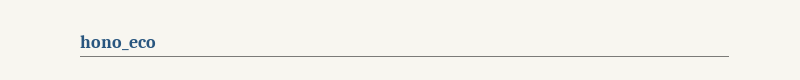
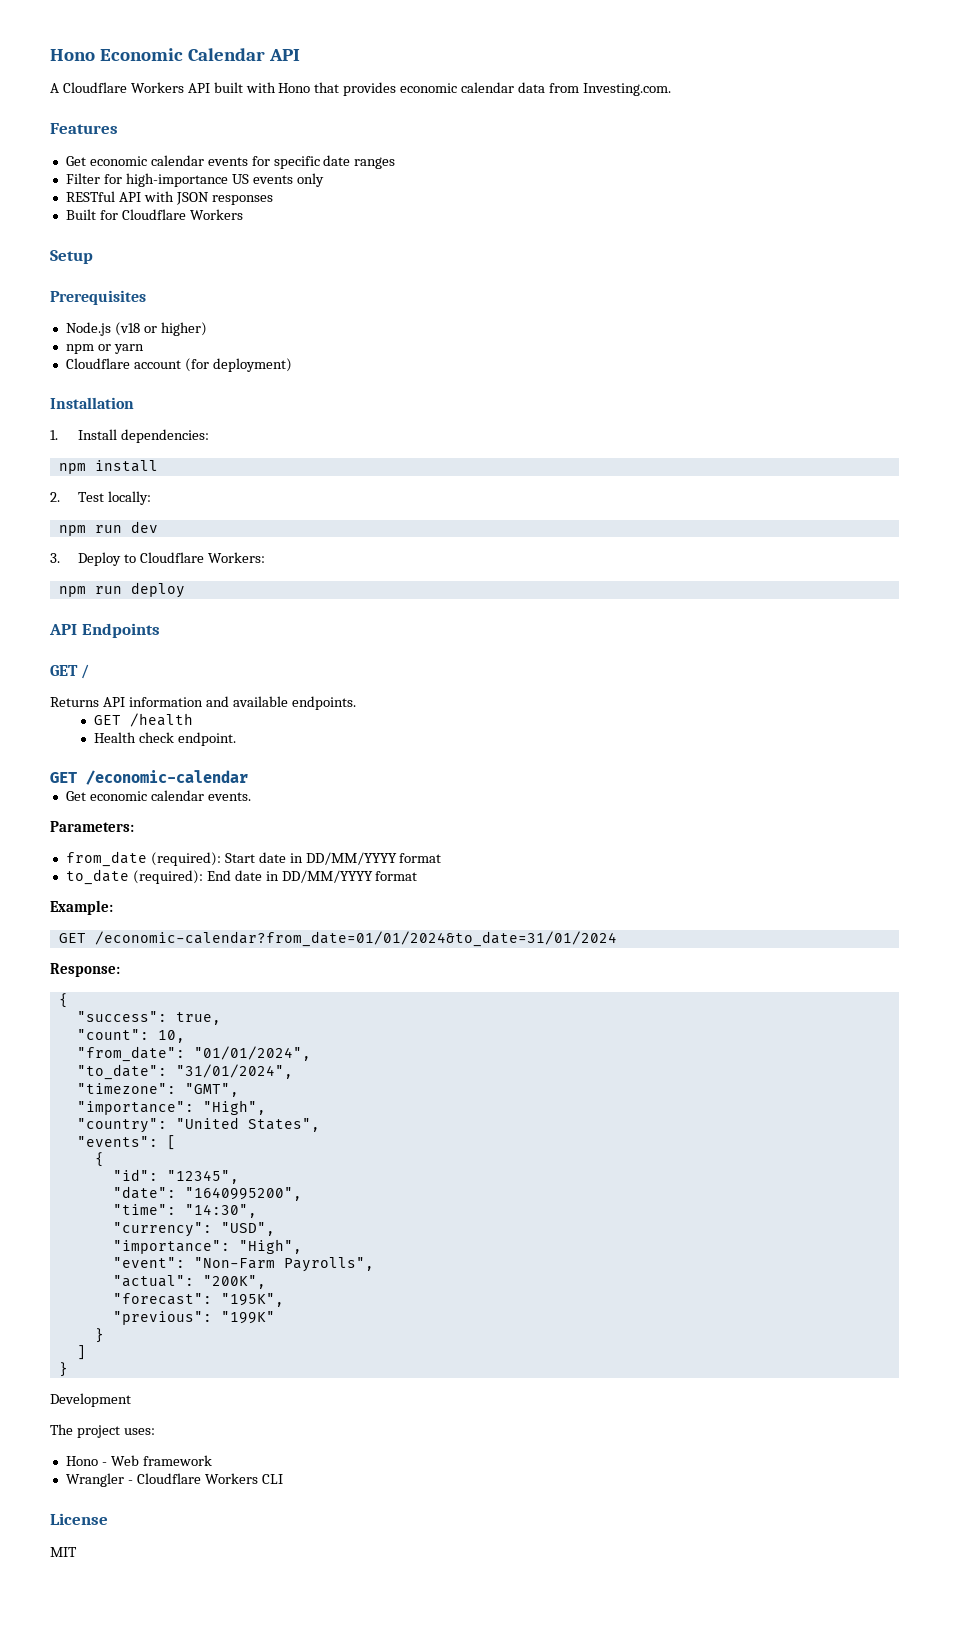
[80,35,156,51] hono_eco -> [50,48,300,61] [50,82,671,96] [50,123,118,134] [65,155,396,169] [65,173,324,187] [65,191,273,205] [65,209,243,220] [50,250,93,264] [50,290,146,305] [65,322,207,336] [65,344,144,354] [65,358,292,372] [50,397,134,409] [50,429,209,443] [58,460,158,474] [50,491,151,505] [58,521,158,536] [50,552,265,566] [58,582,185,598] [49,623,160,638] [50,664,90,679] [50,696,356,710] [94,713,194,727] [94,732,236,746] [50,770,248,785] [65,790,251,801] [50,821,134,832] [65,851,442,867] [65,869,418,885] [50,900,113,915] [58,931,617,947] [50,963,120,977] [58,993,68,1008] [76,1011,221,1025] [76,1029,185,1043] [76,1046,311,1062] [76,1064,293,1080] [76,1083,239,1097] [76,1100,266,1115] [76,1117,320,1133] [76,1135,176,1150] [94,1152,104,1167] [112,1169,239,1184] [112,1186,302,1201] [112,1204,257,1218] [112,1222,275,1237] [112,1239,302,1254] [112,1257,374,1272] [112,1275,266,1289] [112,1293,284,1307] [112,1311,275,1325] [94,1328,104,1343] [76,1345,86,1360] [58,1362,68,1377] [50,1393,131,1407] [50,1424,155,1438] [65,1455,212,1466] [65,1473,283,1487] [50,1513,108,1525] [50,1547,77,1557] Hono Economic Calendar API // A Cloudflare Workers API built with Hono that provides economic calendar data from Investing.com. // Features // Get economic calendar events for specific date ranges // Filter for high-importance US events only // RESTful API with JSON responses // Built for Cloudflare Workers // Setup // Prerequisites // Node.js (v18 or higher) // npm or yarn // Cloudflare account (for deployment) // Installation // 1. Install dependencies: // npm install // 2. Test locally: // npm run dev // 3. Deploy to Cloudflare Workers: // npm run deploy // API Endpoints // GET / // Returns API information and available endpoints. // GET /health // Health check endpoint. // GET /economic-calendar // Get economic calendar events. // Parameters: // from_date (required): Start date in DD/MM/YYYY format // to_date (required): End date in DD/MM/YYYY format // Example: // GET /economic-calendar?from_date=01/01/2024&to_date=31/01/2024 // Response: // { // "success": true, // "count": 10, // "from_date": "01/01/2024", // "to_date": "31/01/2024", // "timezone": "GMT", // "importance": "High", // "country": "United States", // "events": [ // { // "id": "12345", // "date": "1640995200", // "time": "14:30", // "currency": "USD", // "importance": "High", // "event": "Non-Farm Payrolls", // "actual": "200K", // "forecast": "195K", // "previous": "199K" // } // ] // } // Development // The project uses: // Hono - Web framework // Wrangler - Cloudflare Workers CLI // License // MIT

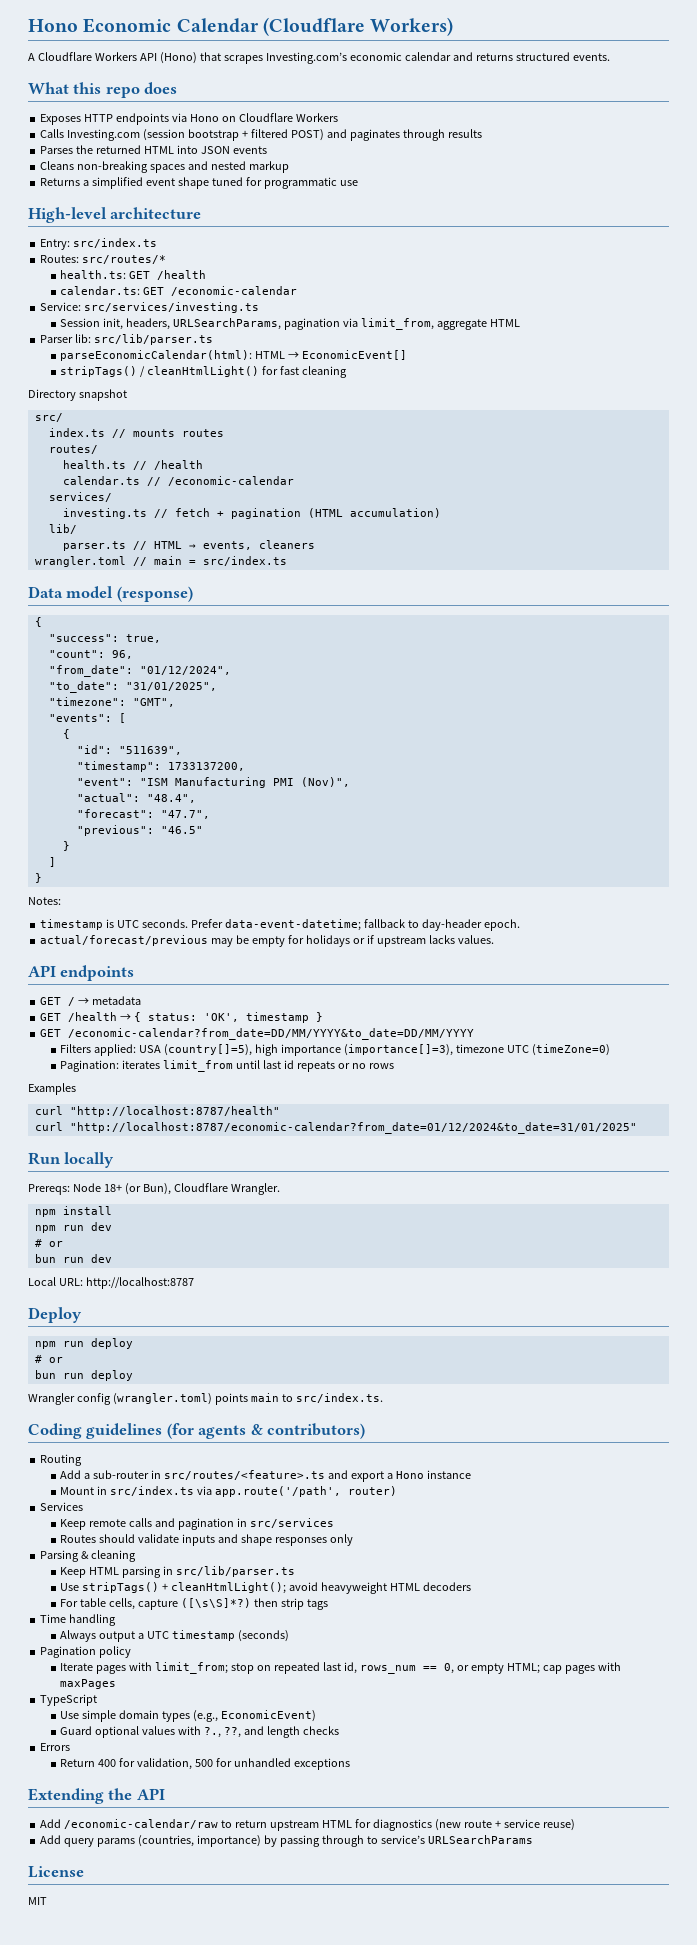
[268,49,300,61] API -> [262,17,454,36] (Cloudflare Workers)
[213,82,671,96] [50,123,118,134] [65,155,396,169] [65,173,324,187] [65,191,273,205] [65,209,243,220] [50,250,93,264] [50,290,146,305] [65,322,207,336] [65,344,144,354] [65,358,292,372] [50,397,134,409] [50,429,209,443] [58,460,158,474] [50,491,151,505] [58,521,158,536] [50,552,265,566] [58,582,185,598] [49,623,160,638] [50,664,90,679] [50,696,356,710] built with Hono that provides economic calendar data from Investing.com. // Features // Get economic calendar events for specific date ranges // Filter for high-importance US events only // RESTful API with JSON responses // Built for Cloudflare Workers // Setup // Prerequisites // Node.js (v18 or higher) // npm or yarn // Cloudflare account (for deployment) // Installation // 1. Install dependencies: // npm install // 2. Test locally: // npm run dev // 3. Deploy to Cloudflare Workers: // npm run deploy // API Endpoints // GET / // Returns API information and available endpoints. // -> [159,52,610,64] [28,82,178,98] [40,113,338,125] [40,129,482,141] [40,145,267,154] [40,161,289,173] [40,177,358,189] [28,207,202,223] [40,238,158,250] [40,255,167,264] [60,270,127,279] (Hono) that scrapes Investing.com’s economic calendar and returns structured events. // What this repo does // Exposes HTTP endpoints via Hono on Cloudflare Workers // Calls Investing.com (session bootstrap + filtered POST) and paginates through results // Parses the returned HTML into JSON events // Cleans non-breaking spaces and nested markup // Returns a simplified event shape tuned for programmatic use // High-level architecture // Entry: src/index.ts // Routes: src/routes/* // health.ts:
[94,732,236,746] Health check endpoint. // -> [60,286,141,295] calendar.ts:
[65,790,251,801] [50,821,134,832] [65,851,442,867] [65,869,418,885] [50,900,113,915] [58,931,617,947] [50,963,120,977] Get economic calendar events. // Parameters: // from_date (required): Start date in DD/MM/YYYY format // to_date (required): End date in DD/MM/YYYY format // Example: // GET /economic-calendar?from_date=01/01/2024&to_date=31/01/2024 // Response: -> [40,302,260,313] [60,318,521,330] [40,334,214,345] [60,350,408,361] [60,366,348,378] [28,389,127,401] [34,413,63,422] [48,428,224,438] [48,445,98,454] [62,460,203,470] [62,476,294,486] [48,492,112,502] [62,508,441,519] [48,524,77,534] [62,540,315,551] [34,556,287,567] [28,586,193,602] Service: src/services/investing.ts // Session init, headers, URLSearchParams, pagination via limit_from, aggregate HTML // Parser lib: src/lib/parser.ts // parseEconomicCalendar(html): HTML → EconomicEvent[] // stripTags() / cleanHtmlLight() for fast cleaning // Directory snapshot // src/ // index.ts // mounts routes // routes/ // health.ts // /health // calendar.ts // /economic-calendar // services/ // investing.ts // fetch + pagination (HTML accumulation) // lib/ // parser.ts // HTML → events, cleaners // wrangler.toml // main = src/index.ts // Data model (response)
[157,1030,185,1043] 10, -> [111,650,133,659] 96,
[193,1046,311,1061] "01/01/2024", -> [139,666,231,675] "01/12/2024",
[175,1064,293,1079] "31/01/2024", -> [125,682,217,691] "31/01/2025",
[76,1100,266,1115] [76,1117,320,1133] // "importance": "High", // "country": "United States", -> (175, 702) none
[166,1170,239,1184] [112,1186,302,1201] [112,1204,257,1218] [112,1222,275,1237] [112,1239,302,1254] [112,1257,374,1272] "12345", // "date": "1640995200", // "time": "14:30", // "currency": "USD", // "importance": "High", // "event": "Non-Farm Payrolls", -> [118,746,182,755] [76,761,245,772] [76,777,350,788] "511639", // "timestamp": 1733137200, // "event": "ISM Manufacturing PMI (Nov)",
[202,1275,266,1289] "200K", -> [146,794,196,803] "48.4",
[220,1293,284,1307] "195K", -> [160,810,210,819] "47.7",
[220,1311,275,1324] "199K" -> [160,826,203,834] "46.5"
[50,1393,131,1407] [50,1424,155,1438] [65,1455,212,1466] [65,1473,283,1487] Development // The project uses: // Hono - Web framework // Wrangler - Cloudflare Workers CLI -> [28,897,61,905] [40,919,520,931] [40,935,494,947] [28,965,135,981] [40,996,142,1006] [40,1012,324,1023] [40,1028,475,1040] [60,1044,611,1056] [60,1060,395,1072] [28,1083,76,1095] [34,1106,280,1117] [34,1122,637,1134] [28,1152,115,1168] [28,1183,280,1195] [34,1206,112,1217] [34,1222,112,1233] [34,1239,63,1247] [34,1254,112,1263] [28,1277,194,1289] [28,1307,82,1323] [34,1338,133,1349] [34,1355,63,1363] [34,1370,133,1381] [28,1393,383,1405] [28,1423,366,1439] [40,1454,83,1466] [60,1470,472,1482] [60,1486,398,1497] [40,1502,84,1511] [60,1518,335,1530] [60,1534,354,1546] [40,1550,137,1562] [60,1566,296,1578] [60,1582,472,1594] [60,1598,329,1610] [40,1614,117,1626] [60,1630,290,1642] [40,1646,132,1658] [60,1662,622,1674] [60,1679,117,1689] [40,1694,98,1706] [60,1710,317,1722] [60,1726,340,1738] [40,1743,71,1751] [60,1758,351,1770] [28,1788,165,1804] [40,1819,575,1831] [40,1835,533,1847] Notes: // timestamp is UTC seconds. Prefer data-event-datetime; fallback to day-header epoch. // actual/forecast/previous may be empty for holidays or if upstream lacks values. // API endpoints // GET / → metadata // GET /health → { status: 'OK', timestamp } // GET /economic-calendar?from_date=DD/MM/YYYY&to_date=DD/MM/YYYY // Filters applied: USA (country[]=5), high importance (importance[]=3), timezone UTC (timeZone=0) // Pagination: iterates limit_from until last id repeats or no rows // Examples // curl "http://localhost:8787/health" // curl "http://localhost:8787/economic-calendar?from_date=01/12/2024&to_date=31/01/2025" // Run locally // Prereqs: Node 18+ (or Bun), Cloudflare Wrangler. // npm install // npm run dev // # or // bun run dev // Local URL: http://localhost:8787 // Deploy // npm run deploy // # or // bun run deploy // Wrangler config (wrangler.toml) points main to src/index.ts. // Coding guidelines (for agents & contributors) // Routing // Add a sub-router in src/routes/<feature>.ts and export a Hono instance // Mount in src/index.ts via app.route('/path', router) // Services // Keep remote calls and pagination in src/services // Routes should validate inputs and shape responses only // Parsing & cleaning // Keep HTML parsing in src/lib/parser.ts // Use stripTags() + cleanHtmlLight(); avoid heavyweight HTML decoders // For table cells, capture ([\s\S]*?) then strip tags // Time handling // Always output a UTC timestamp (seconds) // Pagination policy // Iterate pages with limit_from; stop on repeated last id, rows_num == 0, or empty HTML; cap pages with maxPages // TypeScript // Use simple domain types (e.g., EconomicEvent) // Guard optional values with ?., ??, and length checks // Errors // Return 400 for validation, 500 for unhandled exceptions // Extending the API // Add /economic-calendar/raw to return upstream HTML for diagnostics (new route + service reuse) // Add query params (countries, importance) by passing through to service’s URLSearchParams

